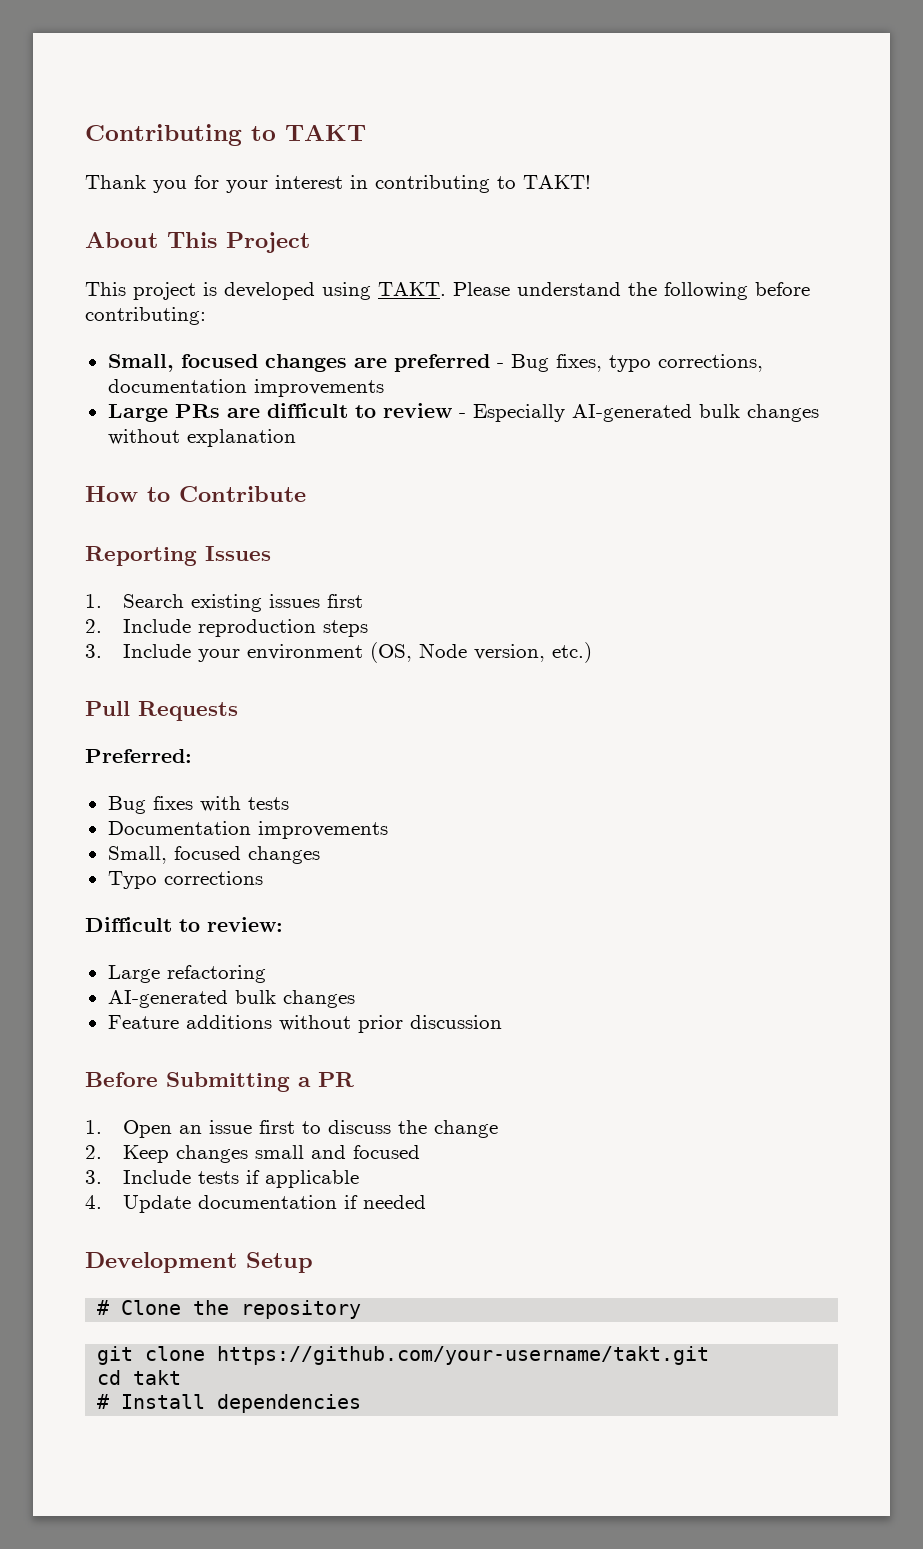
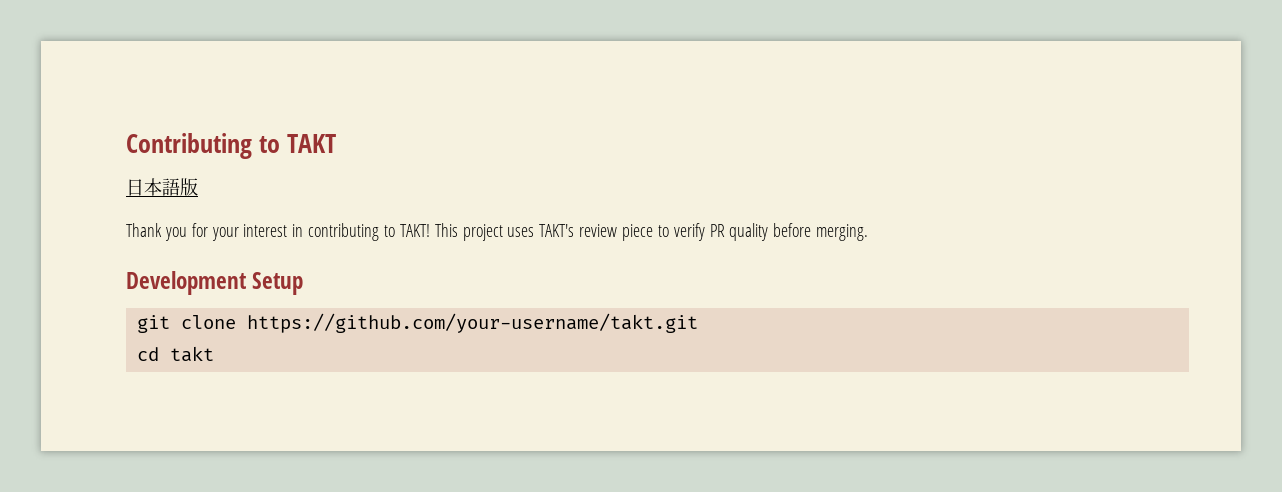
(366, 132) none -> [126,178,198,196] // 日本語版
[85,232,310,253] [85,282,810,300] [85,307,206,325] [107,354,763,372] [107,379,384,397] [107,403,819,422] [107,429,296,447] [85,486,306,502] [85,546,271,566] [85,594,363,612] [85,619,368,637] [85,642,592,663] [85,701,238,721] [85,749,192,763] [107,796,289,814] [107,821,388,839] [107,846,320,864] [107,871,263,889] [85,917,283,932] [107,965,266,983] [107,990,355,1008] [107,1015,502,1033] [85,1072,354,1092] [85,1120,498,1138] [85,1145,420,1163] [85,1170,359,1188] [85,1195,426,1213] [85,1252,313,1273] [97,1300,362,1319] // About This Project // This project is developed using TAKT. Please understand the following before contributing: // Small, focused changes are preferred - Bug fixes, typo corrections, documentation improvements // Large PRs are difficult to review - Especially AI-generated bulk changes without explanation // How to Contribute // Reporting Issues // 1. Search existing issues first // 2. Include reproduction steps // 3. Include your environment (OS, Node version, etc.) // Pull Requests // Preferred: // Bug fixes with tests // Documentation improvements // Small, focused changes // Typo corrections // Difficult to review: // Large refactoring // AI-generated bulk changes // Feature additions without prior discussion // Before Submitting a PR // 1. Open an issue first to discuss the change // 2. Keep changes small and focused // 3. Include tests if applicable // 4. Update documentation if needed // Development Setup // # Clone the repository -> [434,223,869,241] [126,271,304,295] This project uses TAKT's review piece to verify PR quality before merging. // Development Setup
[97,1394,362,1413] // # Install dependencies -> (214, 354) none

